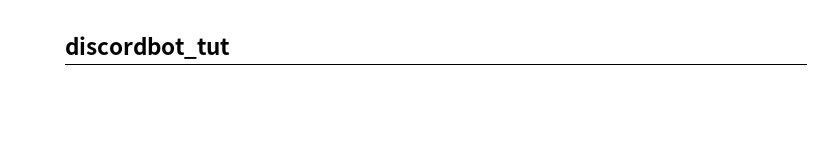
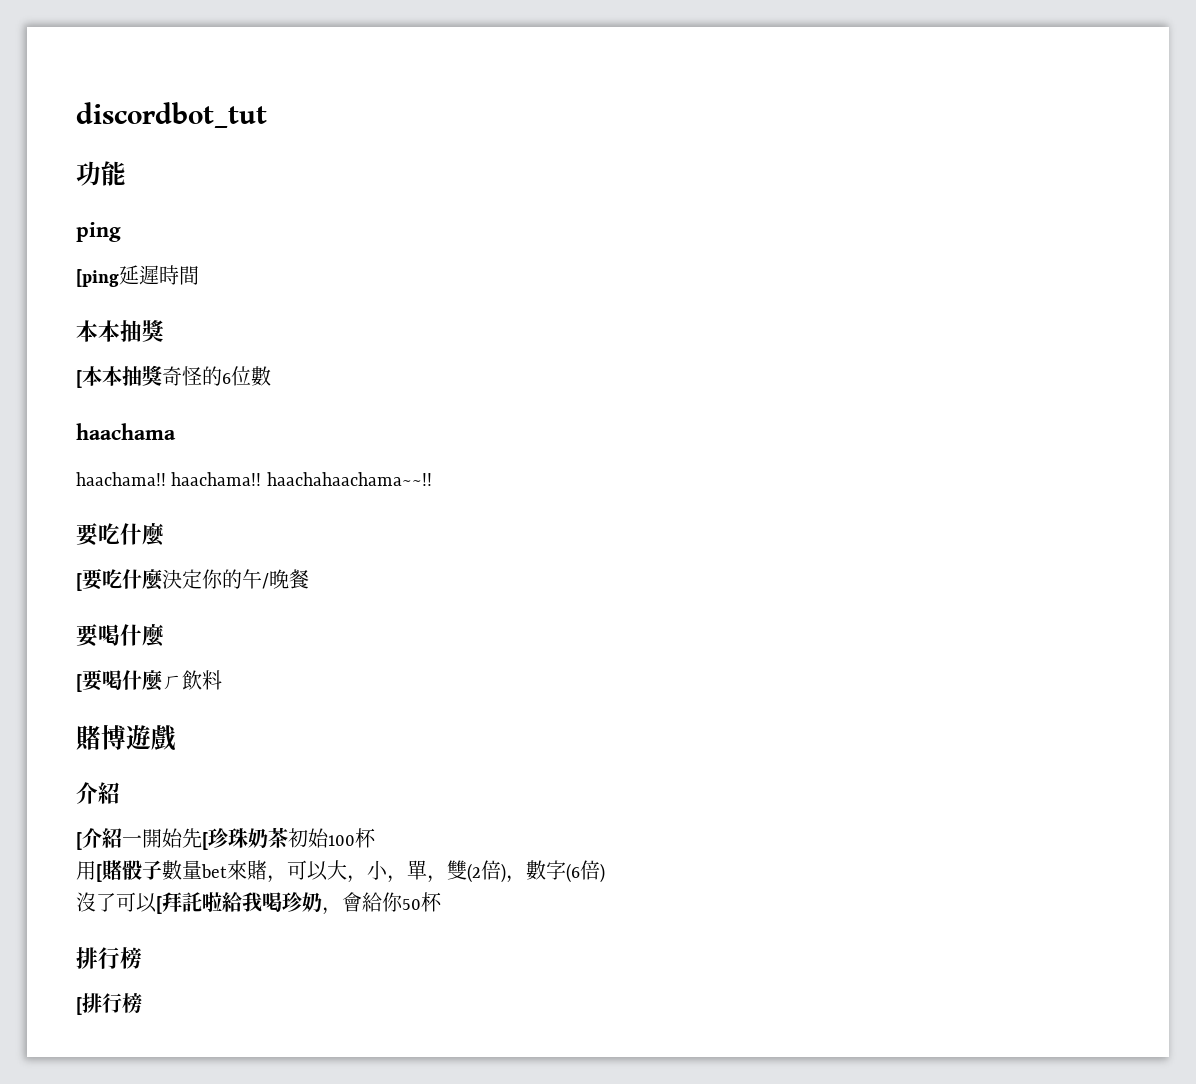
(230, 47) none -> [76,161,126,186] [76,222,121,242] [76,265,199,287] [76,320,164,342] [76,365,271,388] [76,423,176,440] [76,472,432,486] [76,523,164,546] [76,569,309,591] [76,624,164,647] [76,670,222,692] [76,725,176,751] [76,782,120,804] [76,827,376,850] [76,860,605,883] [76,892,442,915] [76,947,142,969] [76,993,142,1015] // 功能 // ping // [ping延遲時間 // 本本抽獎 // [本本抽獎奇怪的6位數 // haachama // haachama!! haachama!! haachahaachama~~!! // 要吃什麼 // [要吃什麼決定你的午/晚餐 // 要喝什麼 // [要喝什麼ㄏ飲料 // 賭博遊戲 // 介紹 // [介紹一開始先[珍珠奶茶初始100杯 // 用[賭骰子數量bet來賭，可以大，小，單，雙(2倍)，數字(6倍) // 沒了可以[拜託啦給我喝珍奶，會給你50杯 // 排行榜 // [排行榜

